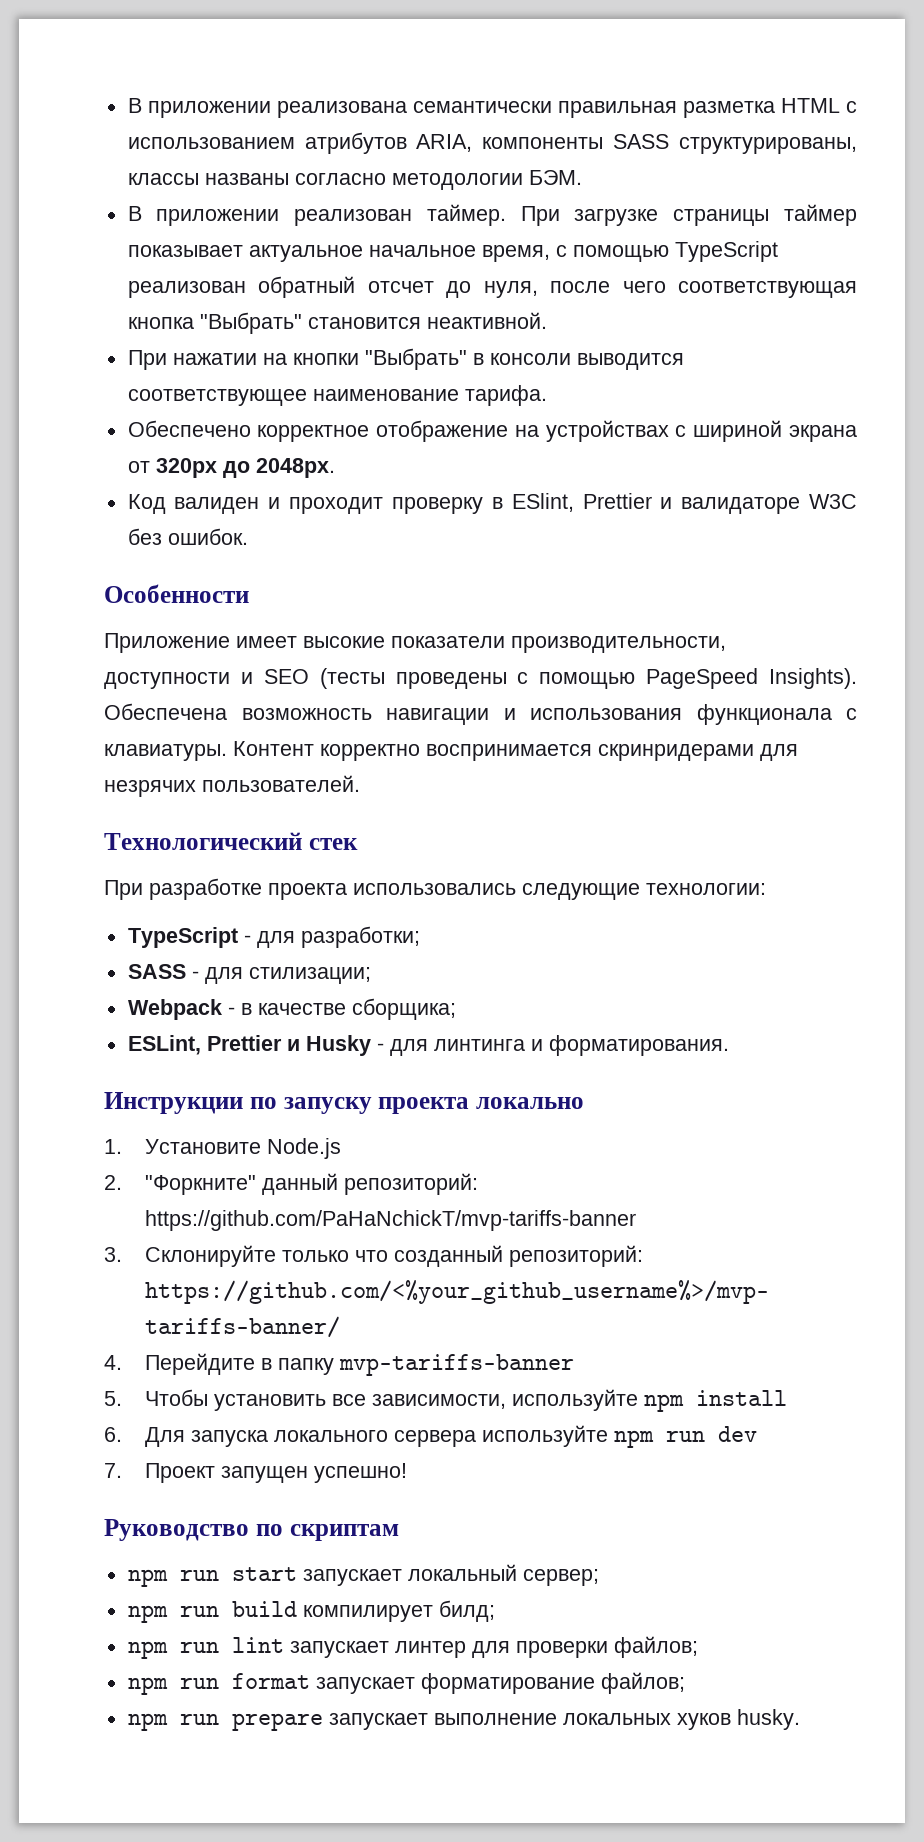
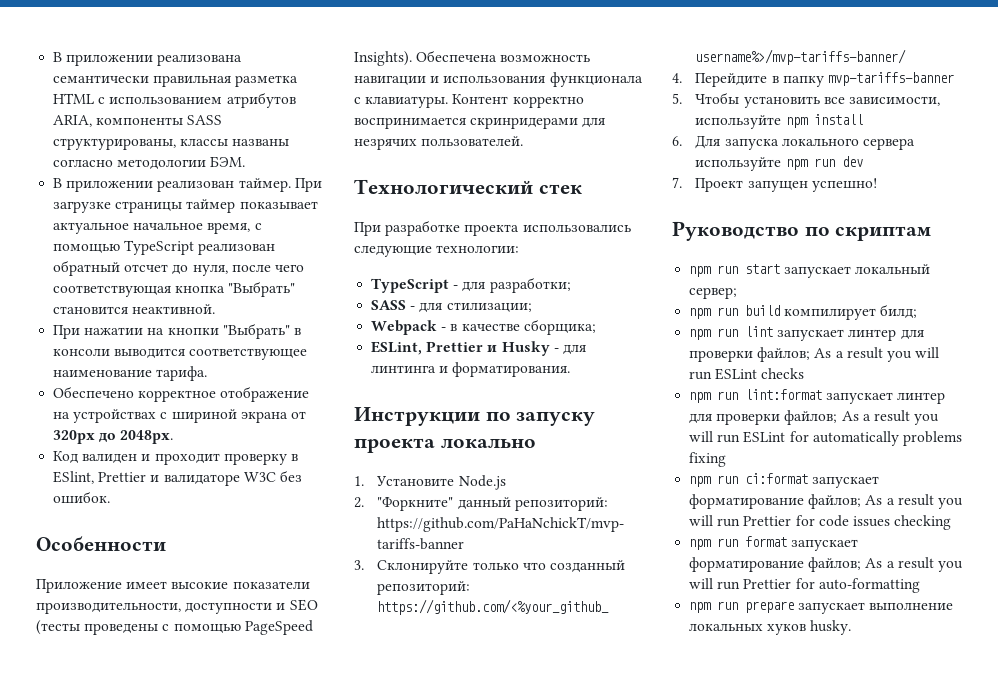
(698, 1647) none -> [814,347,940,362] [689,368,805,380] [689,389,946,404] [689,410,940,425] [689,431,962,446] [689,452,727,467] [689,473,880,488] [689,494,963,509] [689,515,952,530] As a result you will run ESLint checks // npm run lint:format запускает линтер для проверки файлов; As a result you will run ESLint for automatically problems fixing // npm run ci:format запускает форматирование файлов; As a result you will run Prettier for code issues checking
(685, 1683) none -> [865,557,963,572] [689,578,920,593] As a result you will run Prettier for auto-formatting

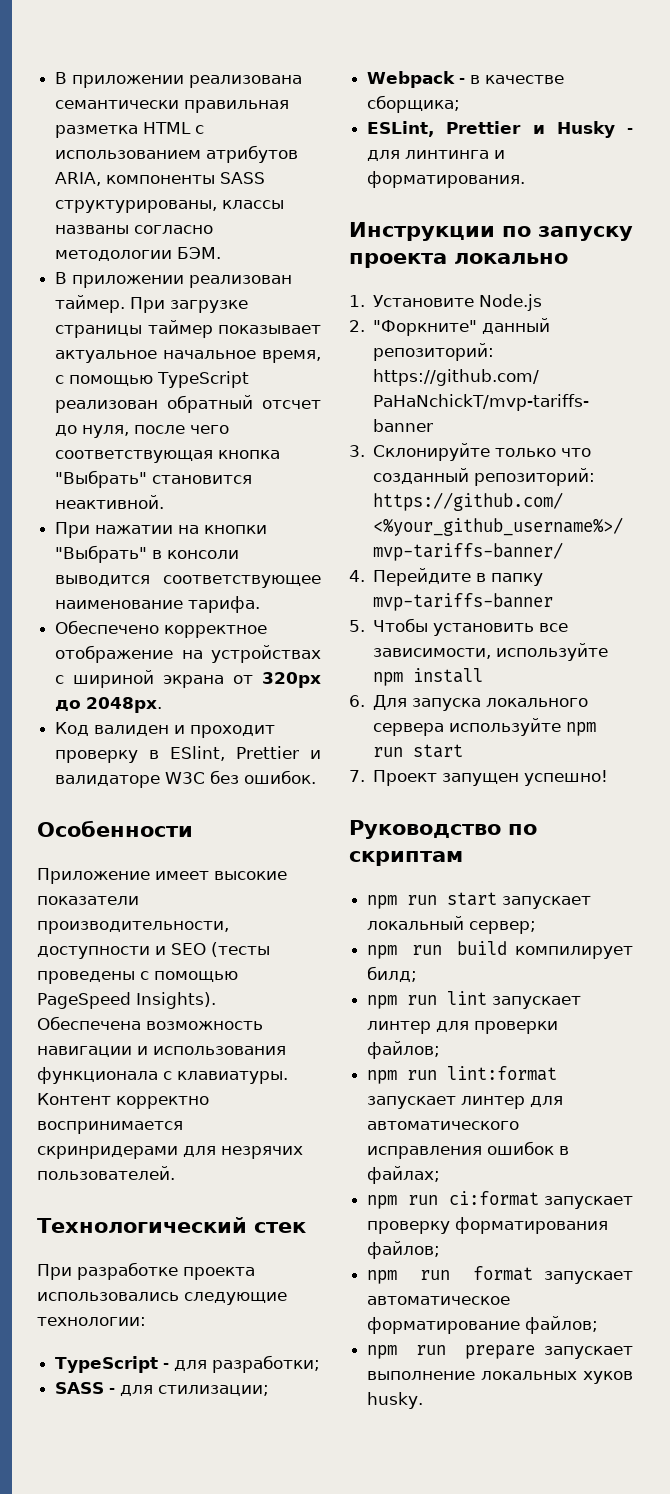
[841,156,863,167] dev -> [413,744,464,758] start
[814,347,940,362] [689,368,805,380] As a result you will run ESLint checks -> (441, 1050) none
[716,410,940,425] [689,431,962,446] [689,452,727,467] проверки файлов; As a result you will run ESLint for automatically problems fixing -> [367,1121,520,1130] [367,1141,570,1159] [367,1166,441,1184] автоматического исправления ошибок в файлах;
[689,494,963,509] [689,515,952,530] форматирование файлов; As a result you will run Prettier for code issues checking -> [367,1217,609,1234] [367,1241,441,1259] проверку форматирования файлов;
[689,557,963,572] [689,578,920,593] форматирование файлов; As a result you will run Prettier for auto-formatting -> [367,1296,511,1305] [367,1316,599,1334] автоматическое форматирование файлов;

